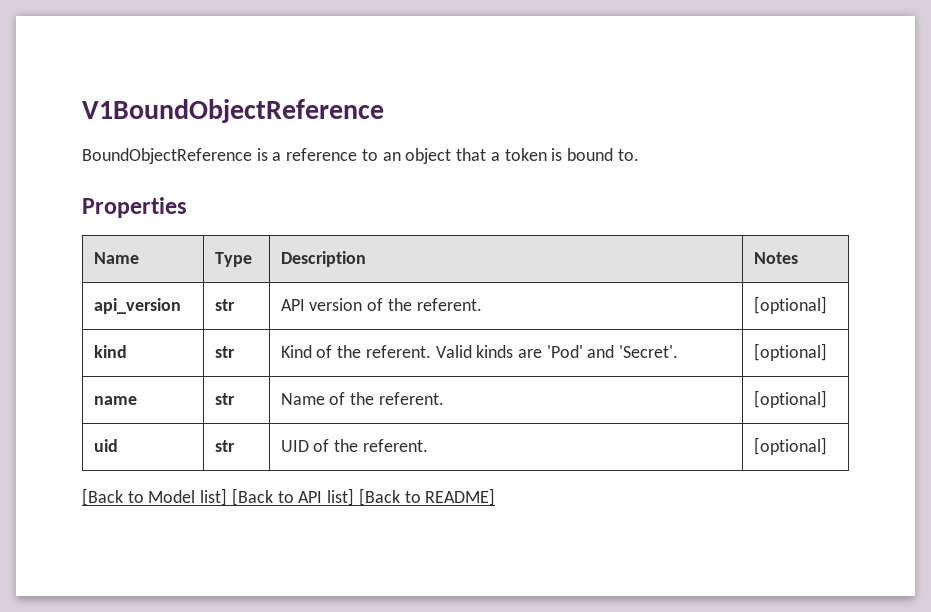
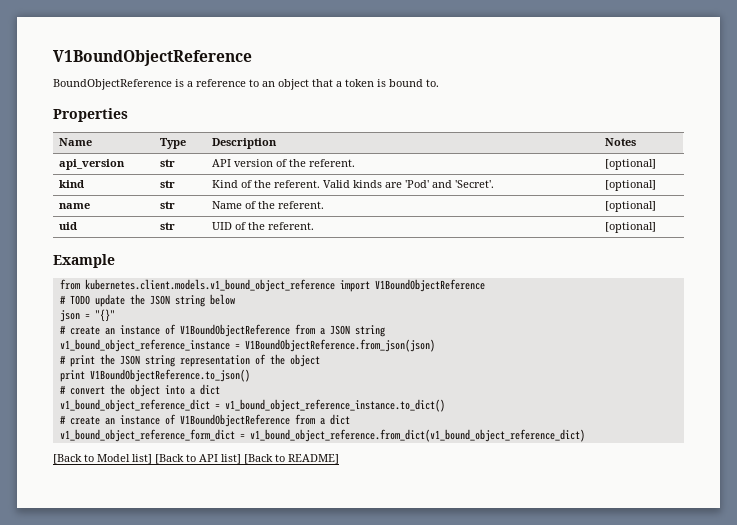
(827, 446) none -> [53,254,115,268] [59,279,485,292] [59,294,235,307] [59,309,115,322] [59,324,385,337] [59,339,435,352] [59,354,320,367] [59,369,250,382] [59,384,220,397] [59,399,445,412] [59,414,350,427] [59,429,585,442] // Example // from kubernetes.client.models.v1_bound_object_reference import V1BoundObjectReference // # TODO update the JSON string below // json = "{}" // # create an instance of V1BoundObjectReference from a JSON string // v1_bound_object_reference_instance = V1BoundObjectReference.from_json(json) // # print the JSON string representation of the object // print V1BoundObjectReference.to_json() // # convert the object into a dict // v1_bound_object_reference_dict = v1_bound_object_reference_instance.to_dict() // # create an instance of V1BoundObjectReference from a dict // v1_bound_object_reference_form_dict = v1_bound_object_reference.from_dict(v1_bound_object_reference_dict)

